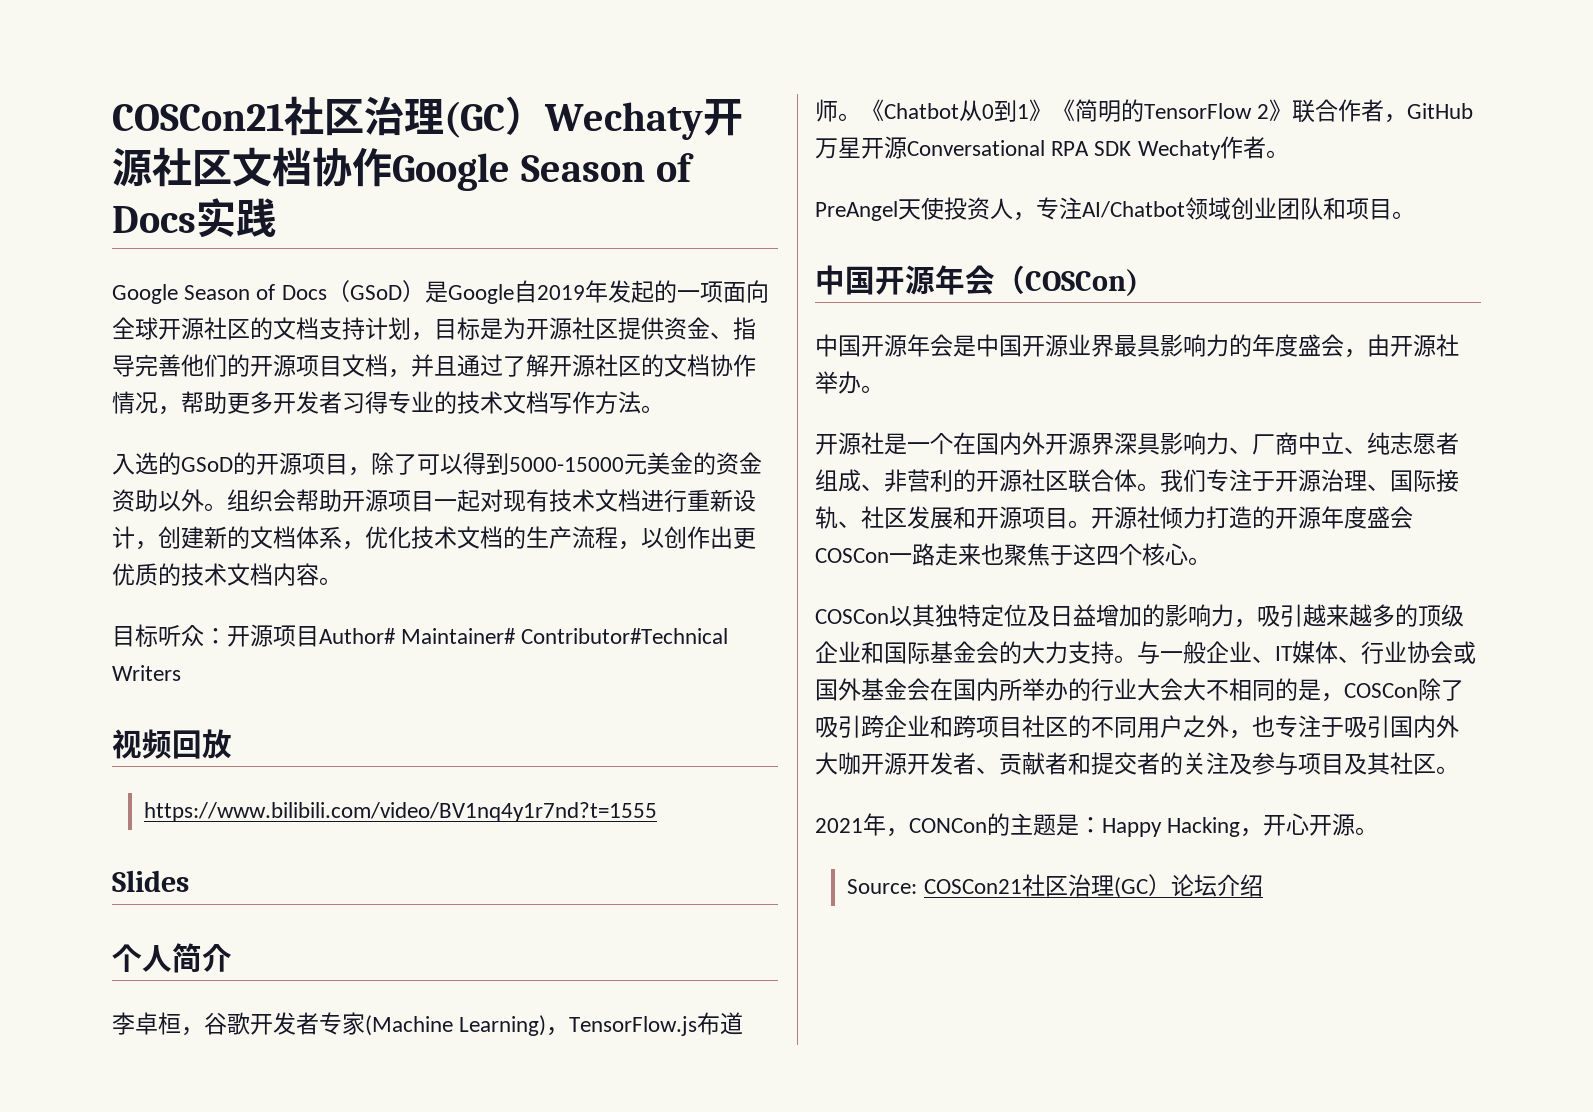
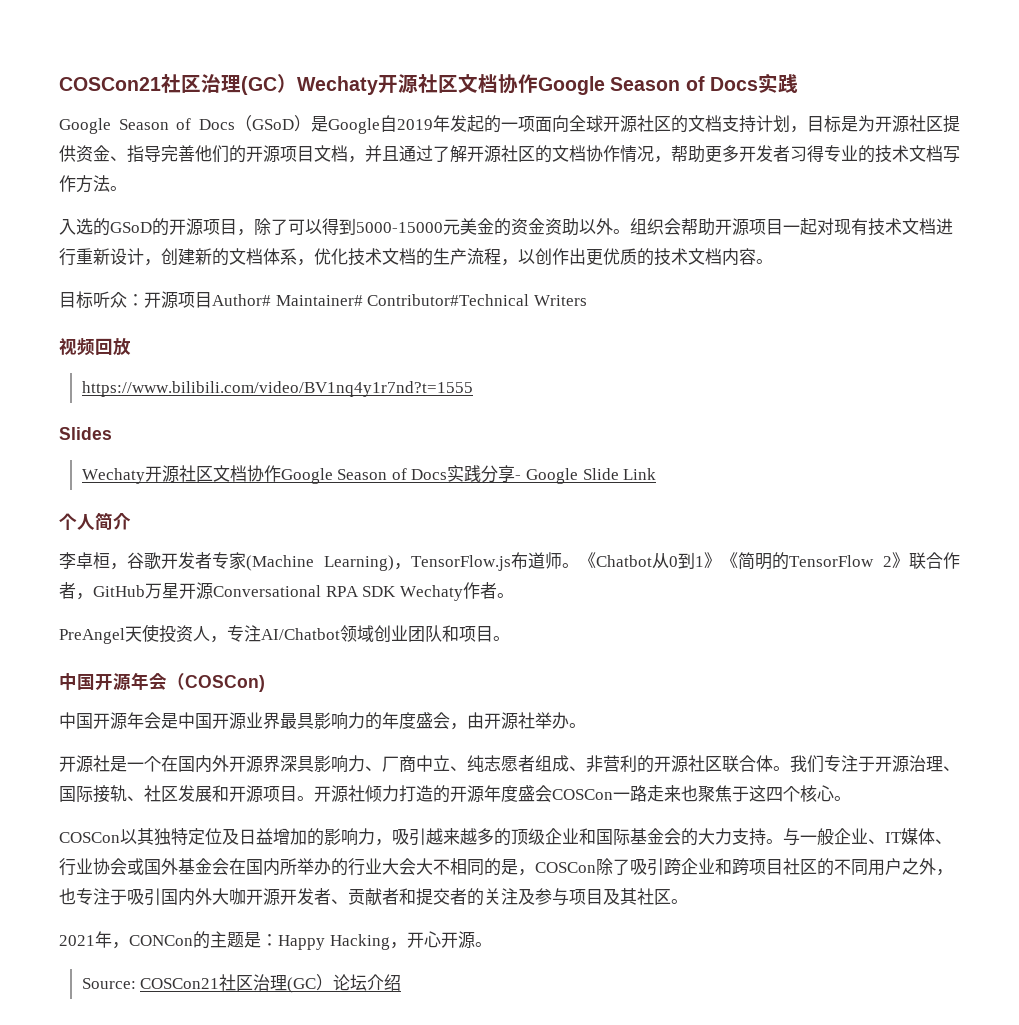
(189, 881) none -> [81,465,657,484] // Wechaty开源社区文档协作Google Season of Docs实践分享- Google Slide Link

